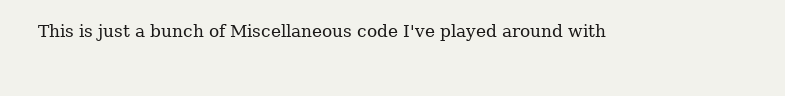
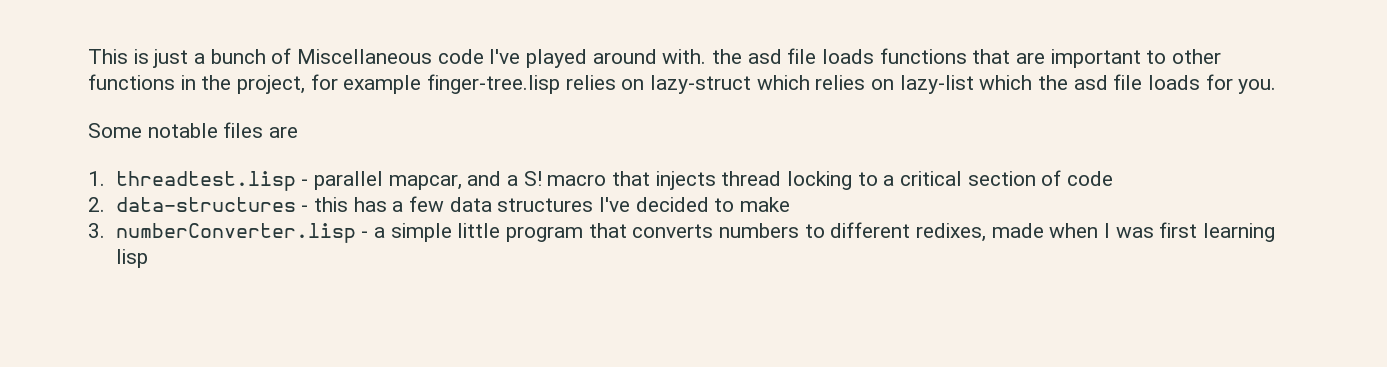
[568,24,606,37] with -> [662,48,1222,68] [88,74,1277,94] [88,122,299,138] [88,170,1113,191] [88,196,790,212] [88,222,1275,243] [115,249,148,268] with. the asd file loads functions that are important to other functions in the project, for example finger-tree.lisp relies on lazy-struct which relies on lazy-list which the asd file loads for you. // Some notable files are // 1. threadtest.lisp - parallel mapcar, and a S! macro that injects thread locking to a critical section of code // 2. data-structures - this has a few data structures I've decided to make // 3. numberConverter.lisp - a simple little program that converts numbers to different redixes, made when I was first learning lisp

